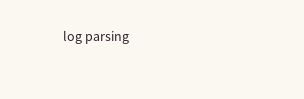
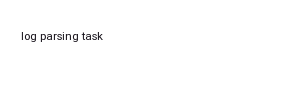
(130, 37) none -> [81,32,104,40] task

